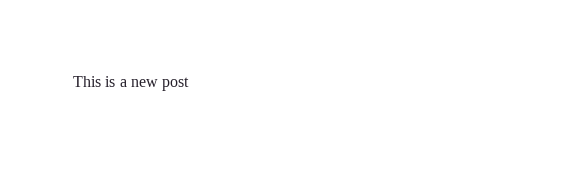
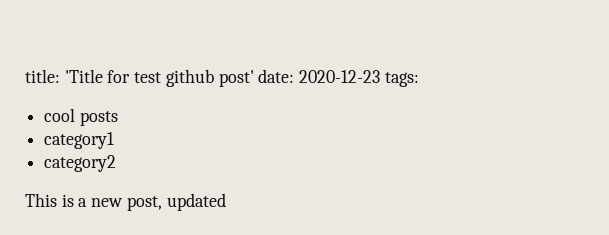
(73, 81) none -> [25,69,419,87] [44,108,118,126] [44,132,115,149] [44,155,117,172] title: 'Title for test github post' date: 2020-12-23 tags: // cool posts // category1 // category2 //
[162,77,190,91] post -> [126,193,226,211] post, updated

